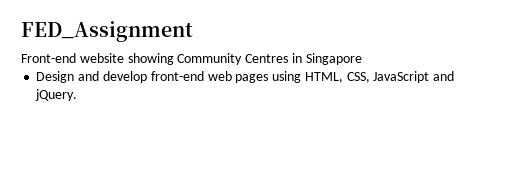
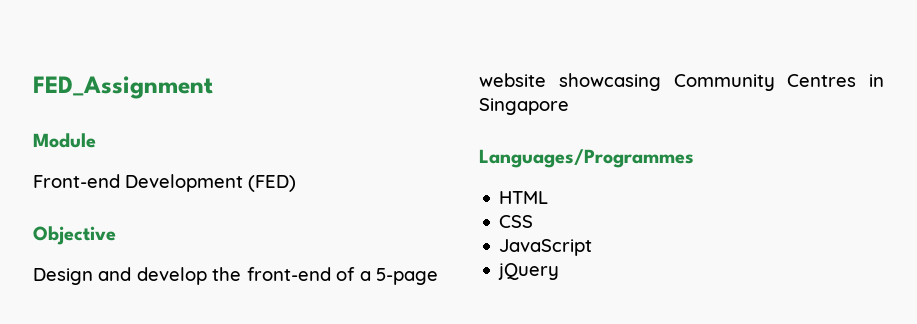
(193, 31) none -> [33,133,96,148] // Module
[79,53,362,65] [36,71,370,83] website showing Community Centres in Singapore // Design and develop front-end web pages using HTML, CSS, -> [125,174,296,192] [33,226,116,245] [33,267,438,285] [479,73,884,91] [479,98,569,115] [479,149,694,168] [499,191,549,204] [499,215,534,228] Development (FED) // Objective // Design and develop the front-end of a 5-page website showcasing Community Centres in Singapore // Languages/Programmes // HTML // CSS //
[433,71,455,81] [35,89,78,101] and jQuery. -> [498,263,560,280] // jQuery

